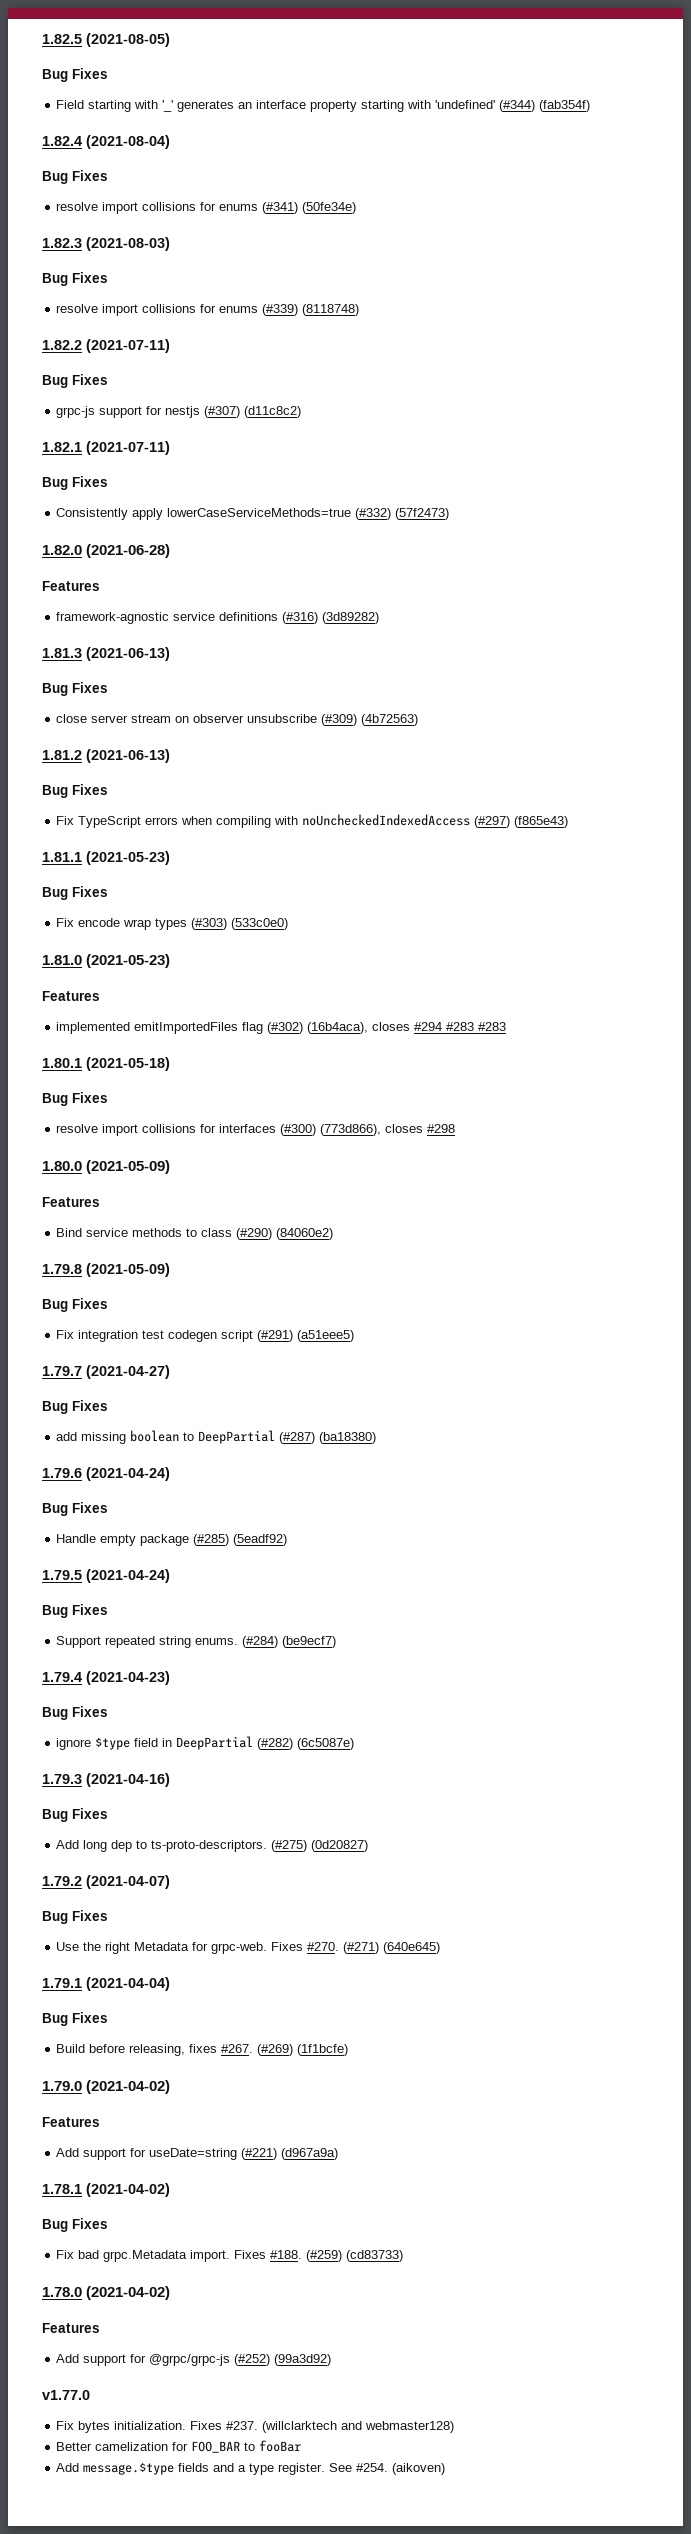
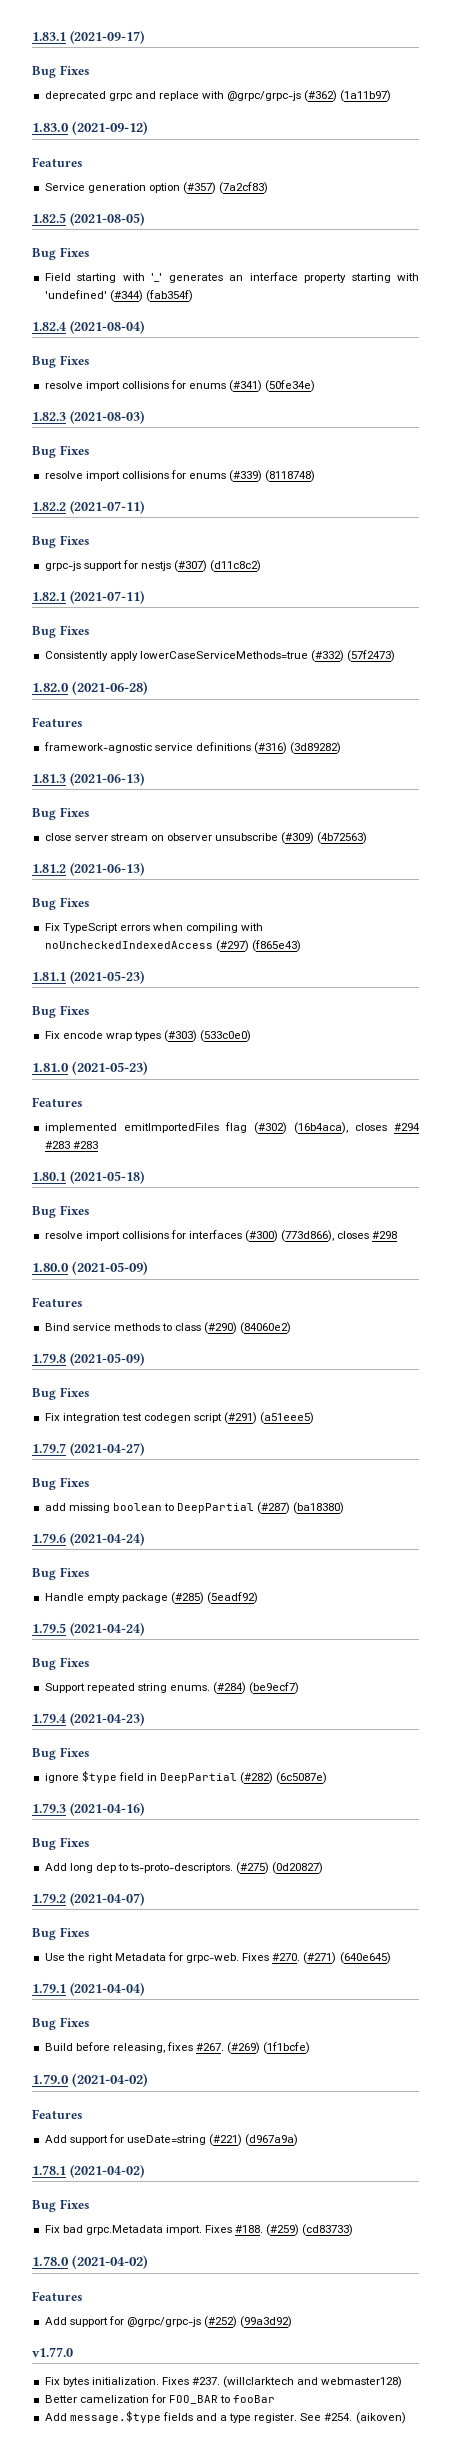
(42, 39) none -> [32,30,144,44] [32,65,90,78] [44,90,392,102] [32,121,148,135] [32,157,83,167] [44,182,269,194] 1.83.1 (2021-09-17) // Bug Fixes // deprecated grpc and replace with @grpc/grpc-js (#362) (1a11b97) // 1.83.0 (2021-09-12) // Features // Service generation option (#357) (7a2cf83) //

